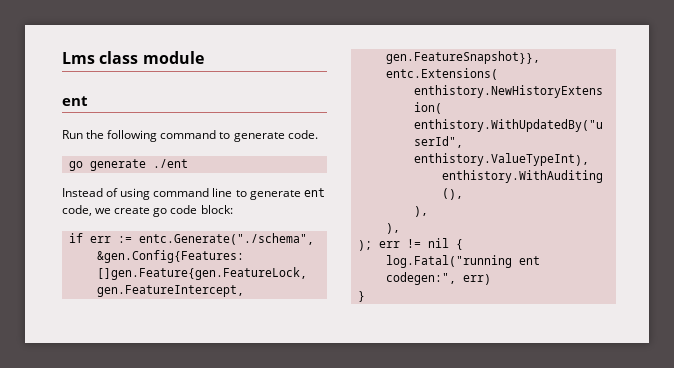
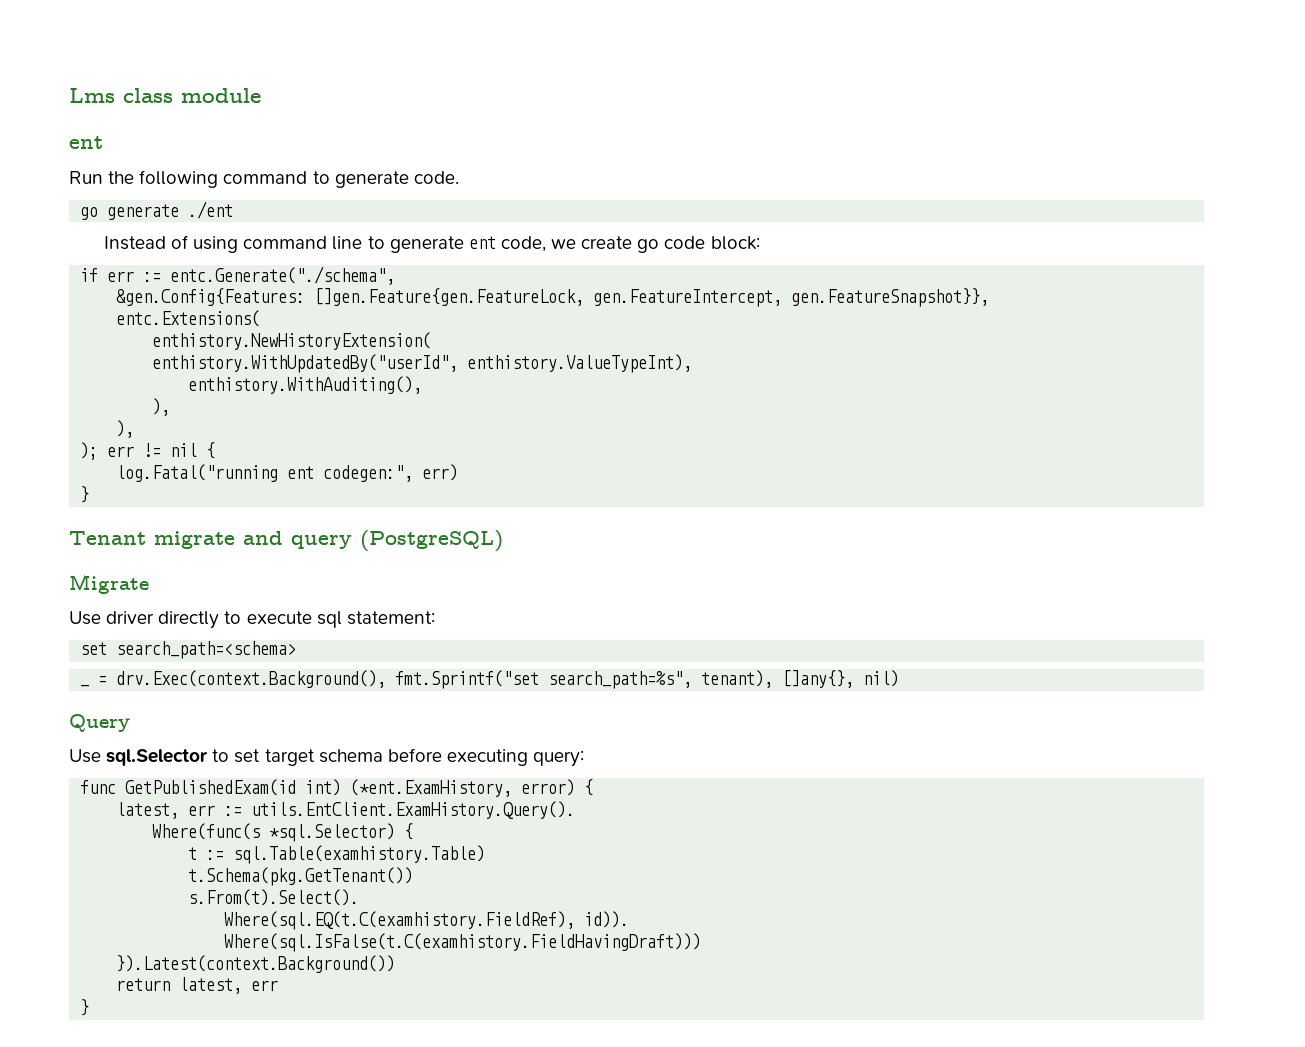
(365, 296) none -> [69,530,503,552] [69,574,149,594] [69,611,435,629] [80,641,297,659] [80,685,90,687] [98,670,900,689] [69,714,130,732] [69,748,585,767] [80,779,594,797] [116,801,576,819] [152,823,414,842] [188,845,486,864] [188,867,414,886] [188,889,360,906] [224,911,630,930] [224,933,702,952] [116,955,396,973] [116,977,279,994] [80,999,90,1016] // Tenant migrate and query (PostgreSQL) // Migrate // Use driver directly to execute sql statement: // set search_path=<schema> // _ = drv.Exec(context.Background(), fmt.Sprintf("set search_path=%s", tenant), []any{}, nil) // Query // Use sql.Selector to set target schema before executing query: // func GetPublishedExam(id int) (*ent.ExamHistory, error) { // latest, err := utils.EntClient.ExamHistory.Query(). // Where(func(s *sql.Selector) { // t := sql.Table(examhistory.Table) // t.Schema(pkg.GetTenant()) // s.From(t).Select(). // Where(sql.EQ(t.C(examhistory.FieldRef), id)). // Where(sql.IsFalse(t.C(examhistory.FieldHavingDraft))) // }).Latest(context.Background()) // return latest, err // }

